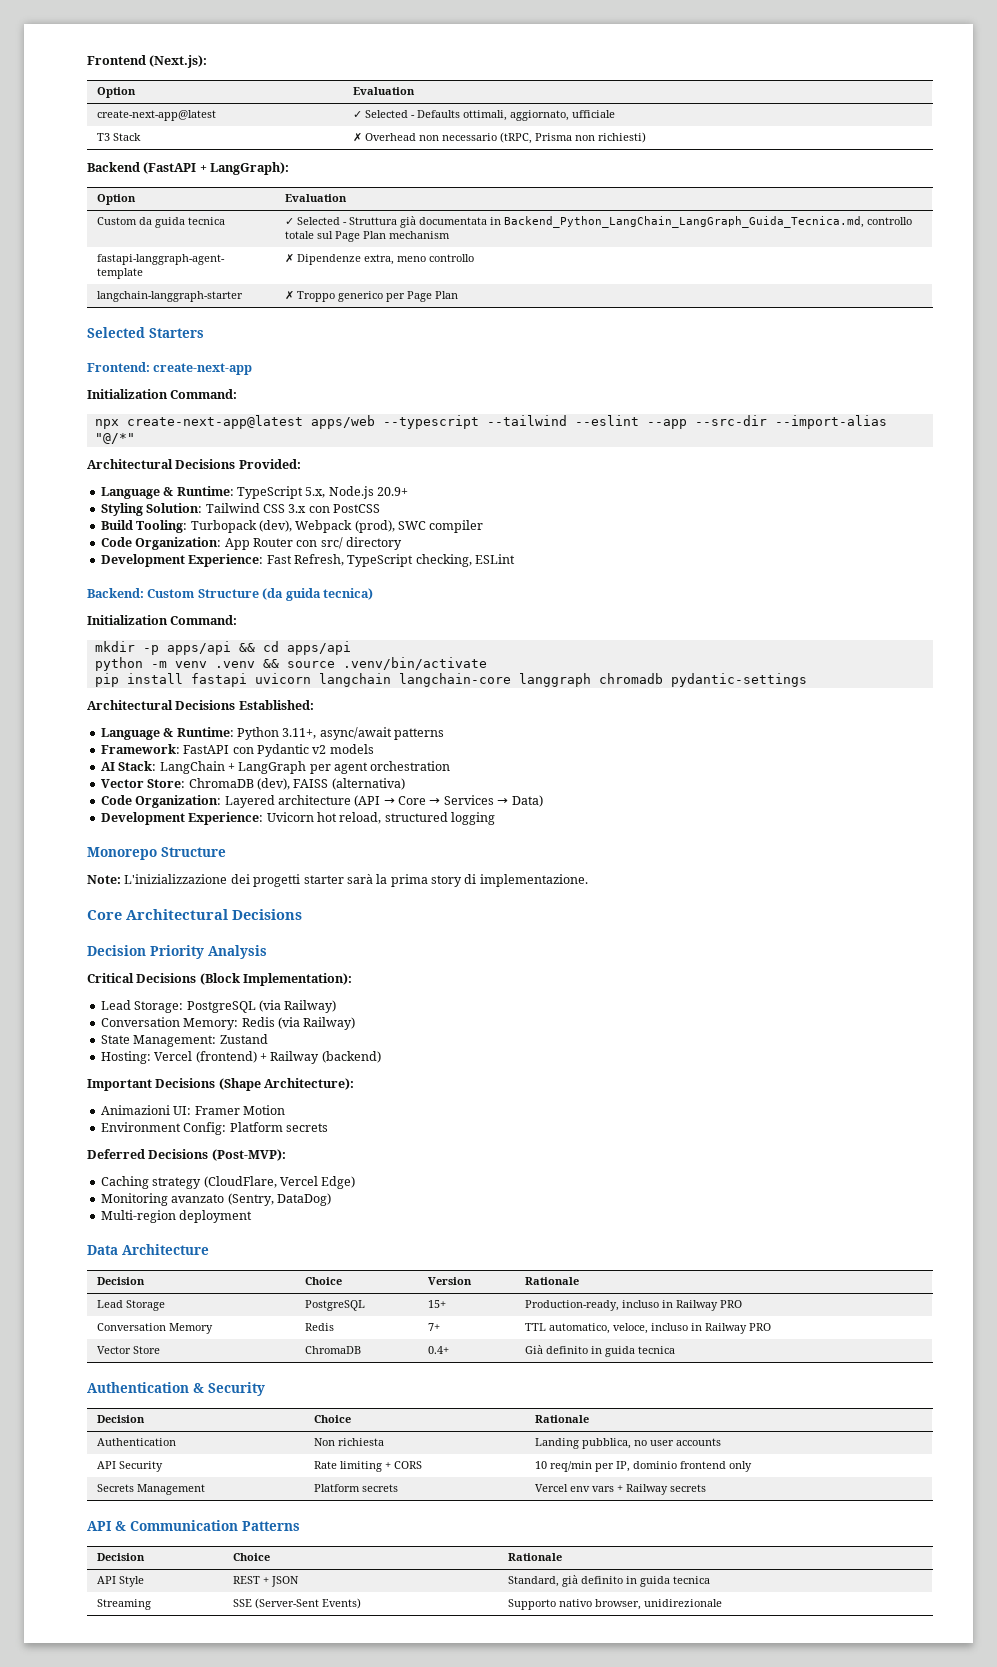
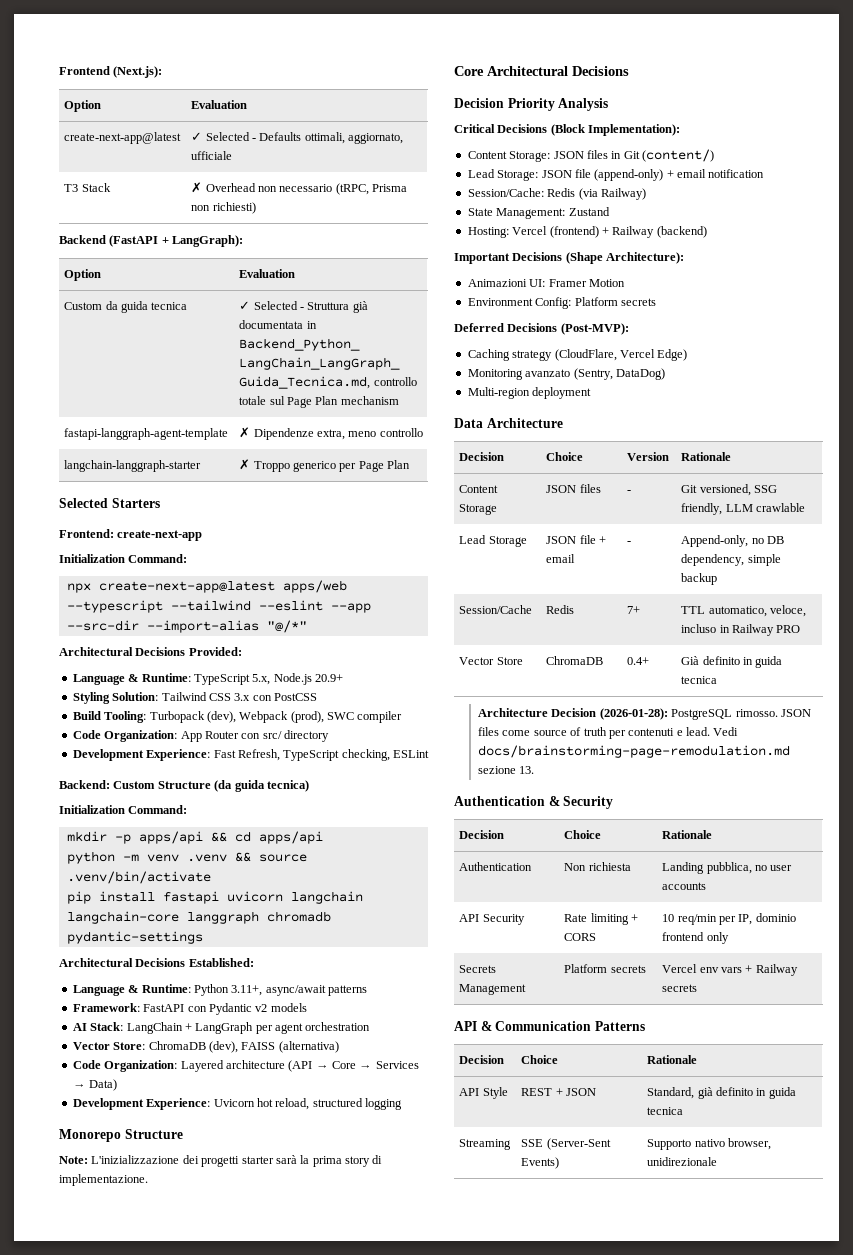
[100,1000,337,1013] [100,1017,239,1030] Lead Storage: PostgreSQL (via Railway) // Conversation Memory: -> [467,149,714,162] [467,169,765,181] [467,188,544,197] Content Storage: JSON files in Git (content/) // Lead Storage: JSON file (append-only) + email notification // Session/Cache:
[96,1300,165,1311] [304,1300,365,1311] [427,1300,446,1308] [524,1300,742,1311] [96,1323,213,1334] Lead Storage | PostgreSQL | 15+ | Production-ready, incluso in Railway PRO // Conversation Memory -> [459,485,499,493] [459,504,498,515] [546,484,601,493] [627,490,632,493] [681,484,777,496] [681,503,805,515] [459,535,527,547] [546,535,606,544] [546,554,576,563] [627,541,632,544] [681,535,784,547] [681,554,781,566] [681,573,718,585] [459,605,533,614] Content Storage | JSON files | - | Git versioned, SSG friendly, LLM crawlable // Lead Storage | JSON file + email | - | Append-only, no DB dependency, simple backup // Session/Cache
(675, 1350) none -> [478,708,811,720] [478,727,739,739] [478,745,791,758] [478,766,535,774] // Architecture Decision (2026-01-28): PostgreSQL rimosso. JSON files come source of truth per contenuti e lead. Vedi docs/brainstorming-page-remodulation.md sezione 13.

